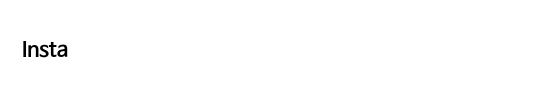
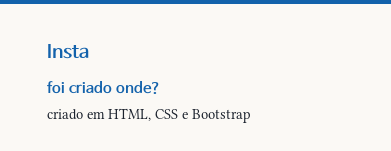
(69, 49) none -> [47,81,161,94] [47,108,251,123] // foi criado onde? // criado em HTML, CSS e Bootstrap

